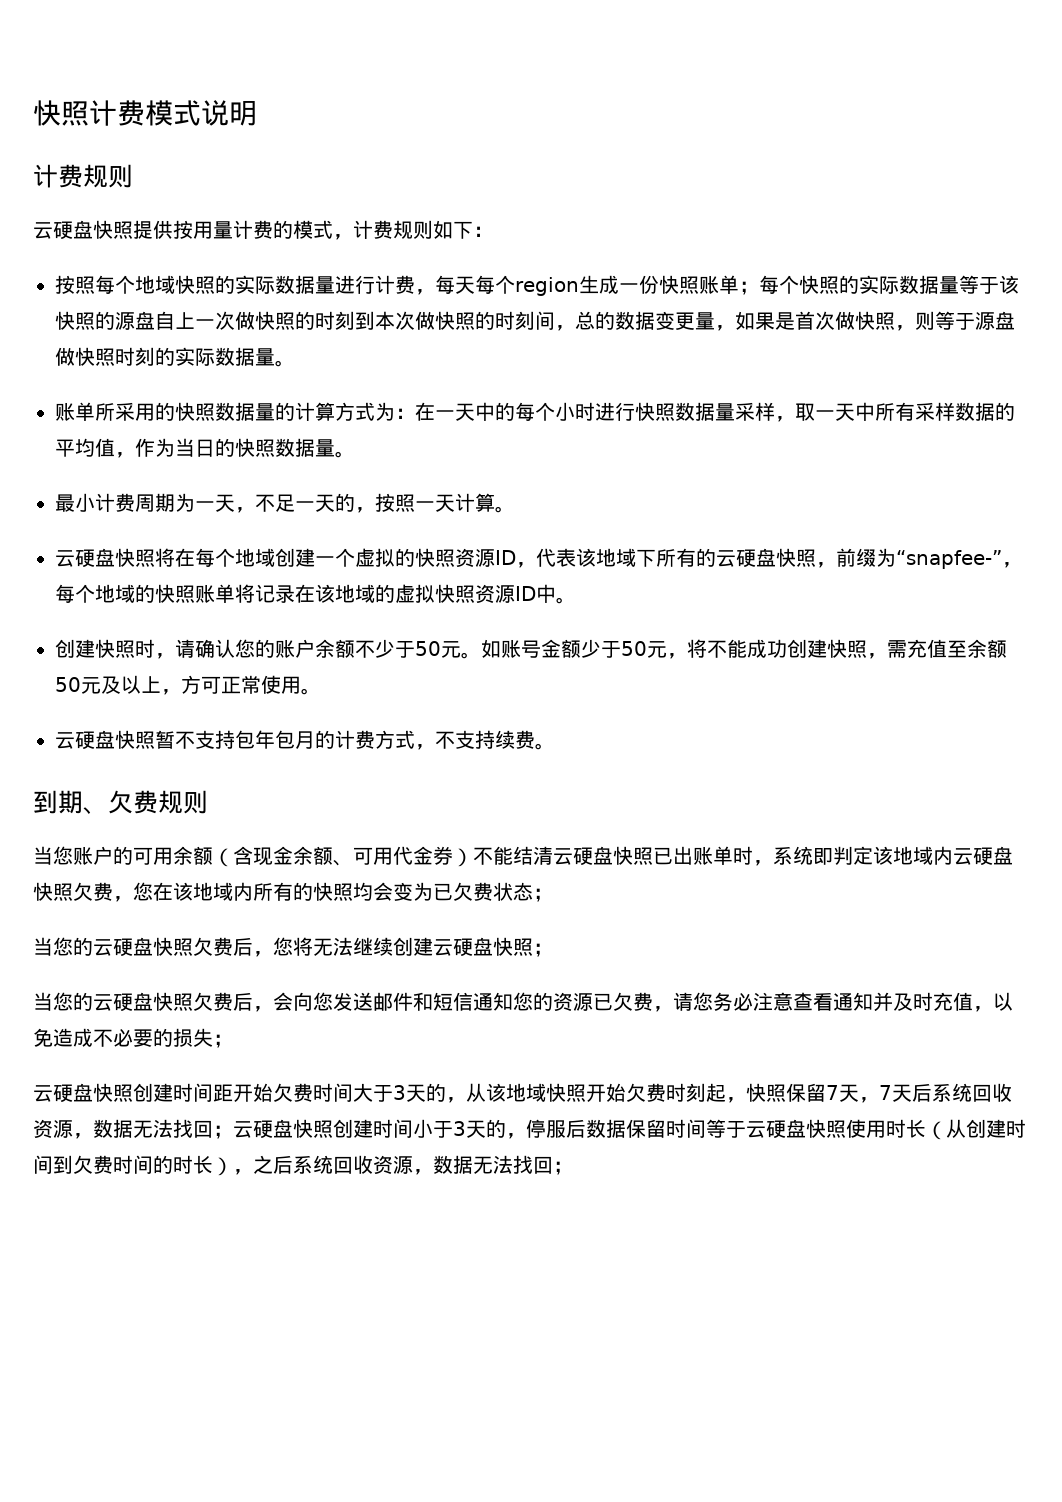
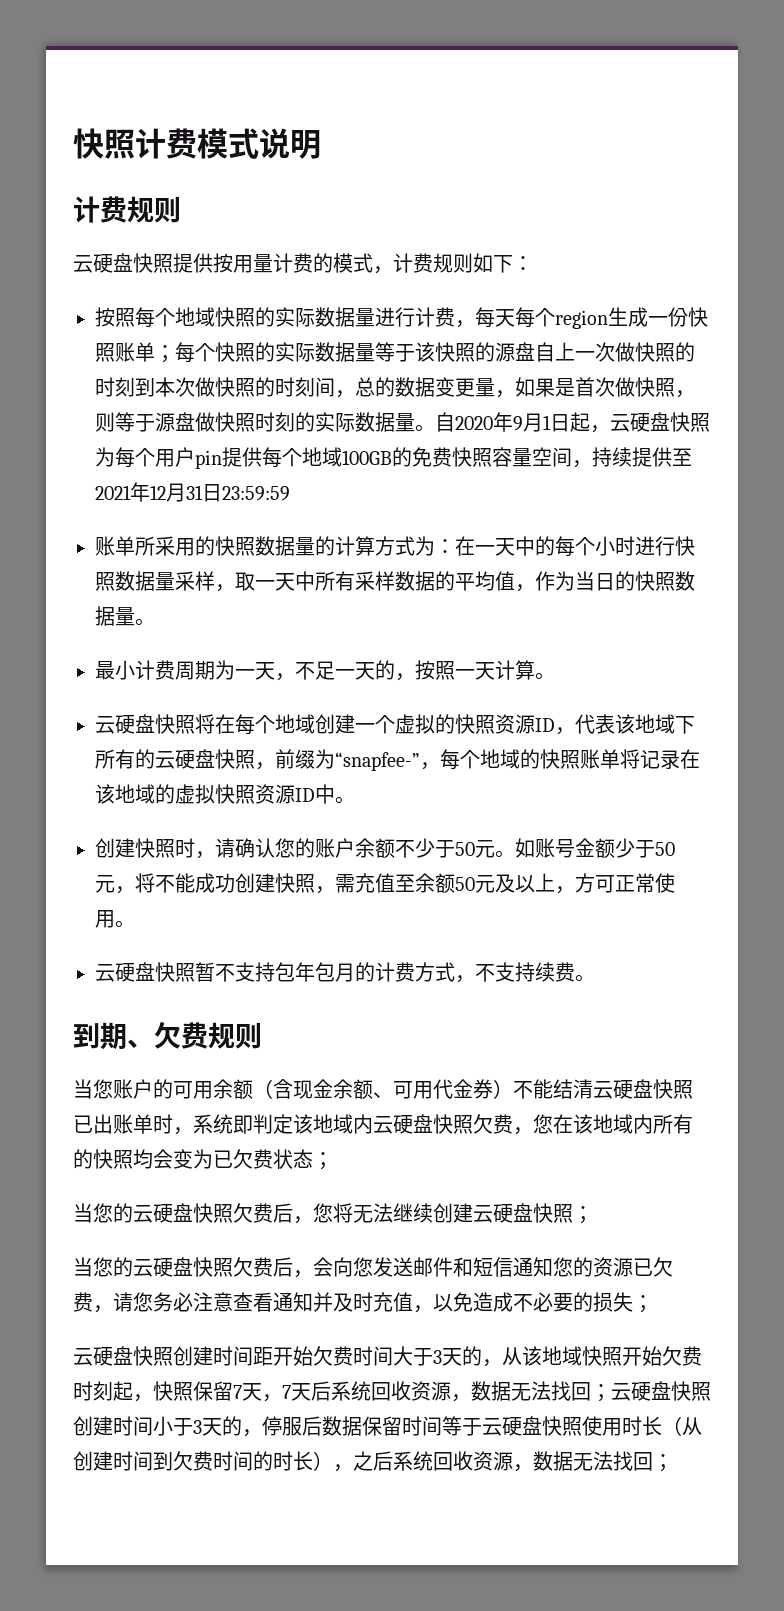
(295, 363) none -> [435,412,710,433] [95,447,692,469] [95,482,290,502] 自2020年9月1日起，云硬盘快照为每个用户pin提供每个地域100GB的免费快照容量空间，持续提供至2021年12月31日23:59:59

